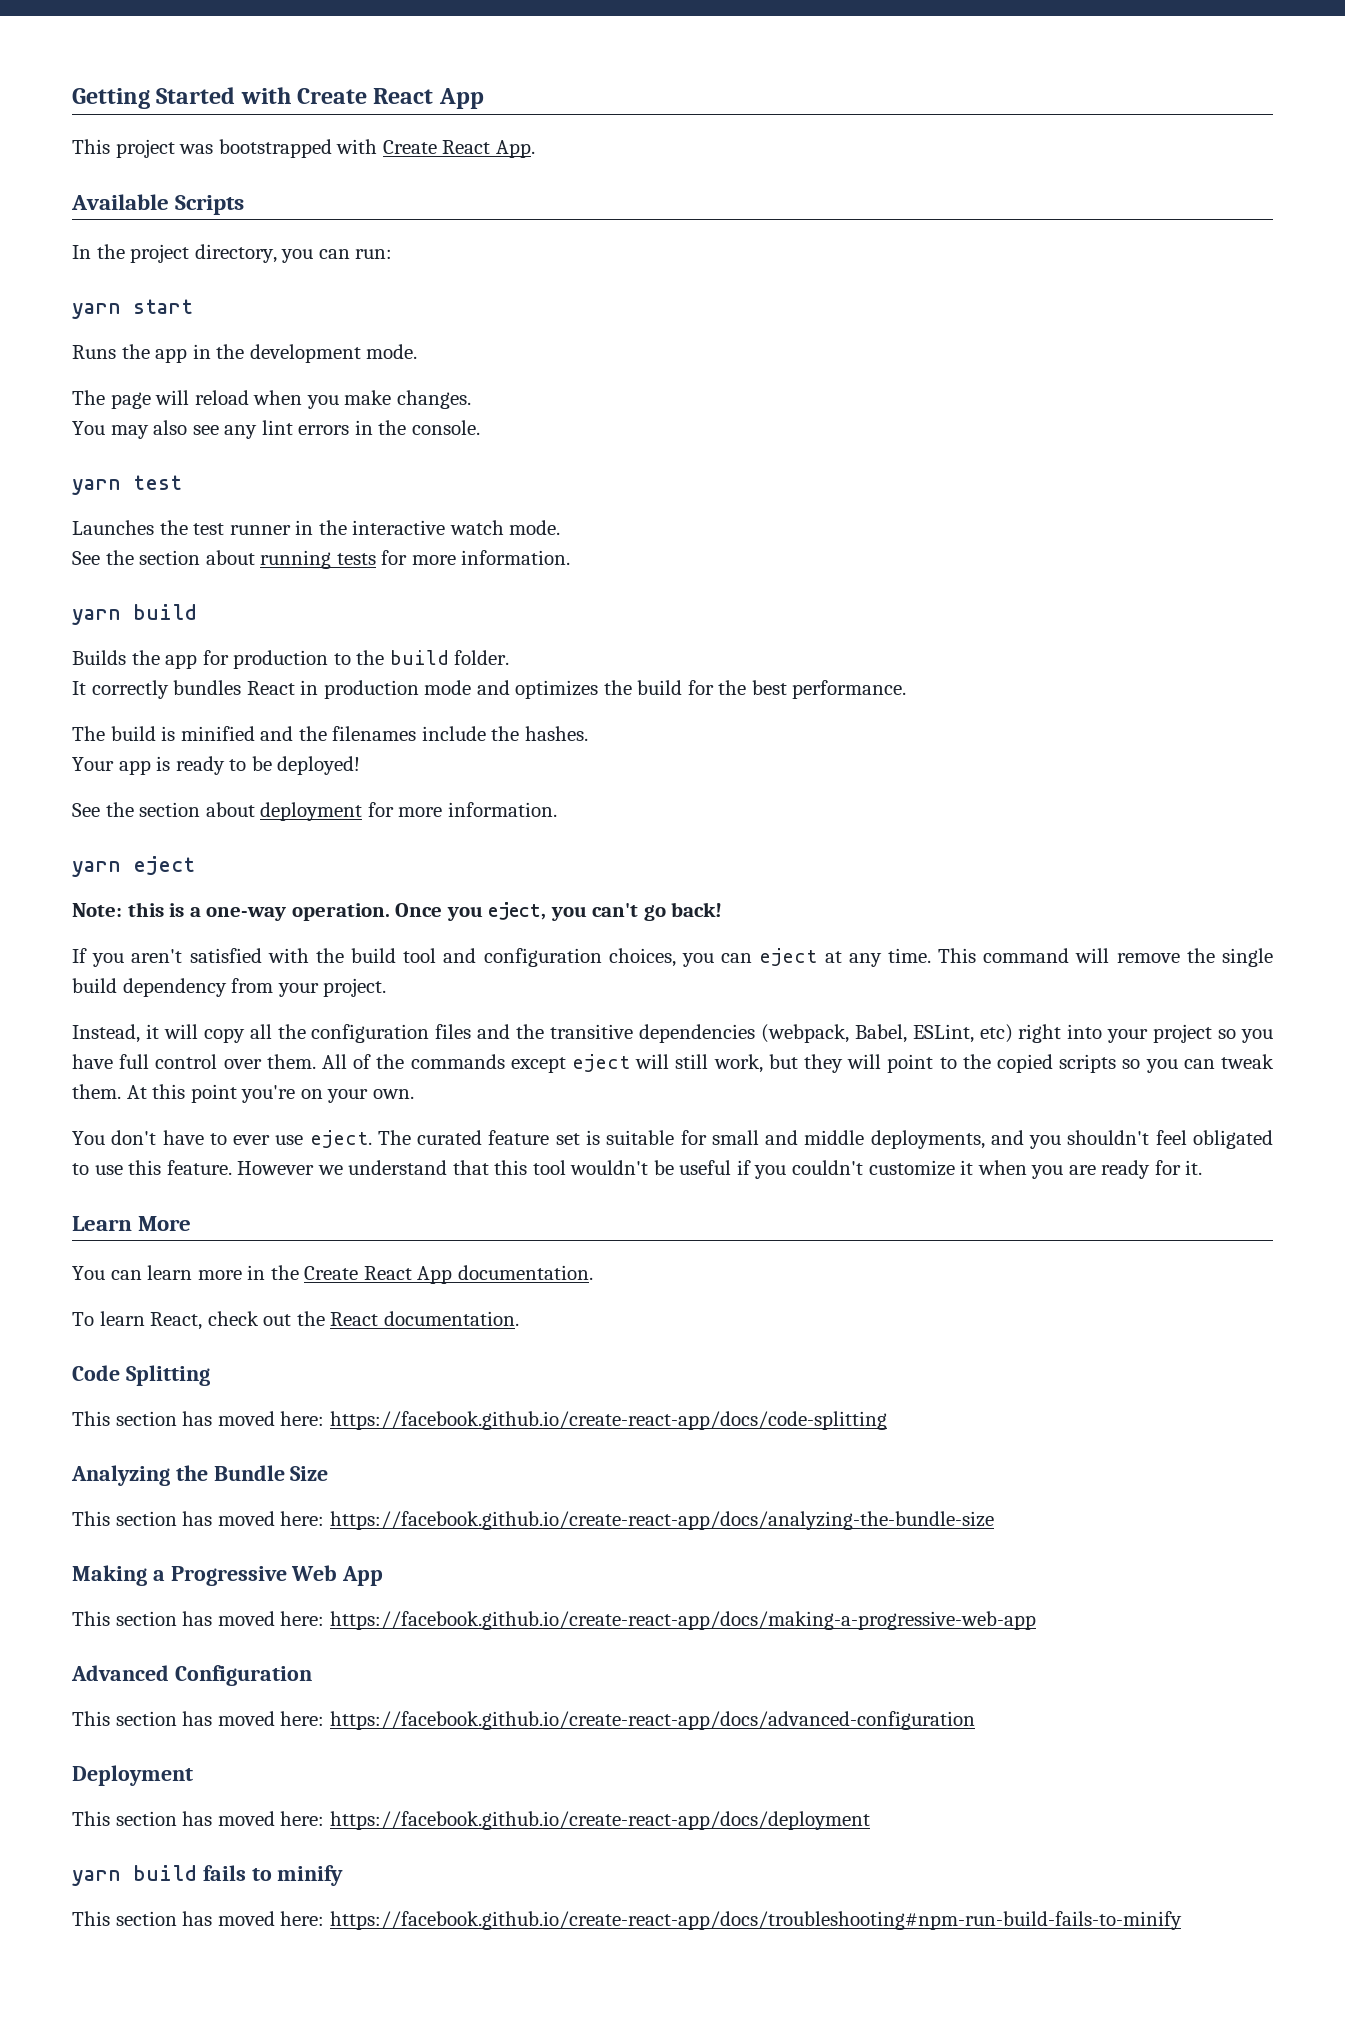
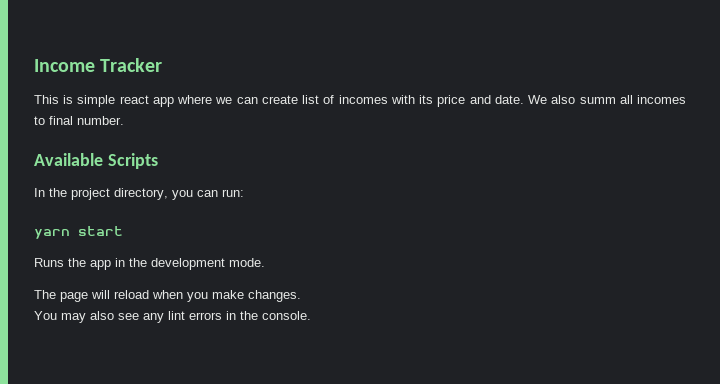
[72,87,484,109] [72,139,535,158] Getting Started with Create React App // This project was bootstrapped with Create React App. -> [34,58,163,72] [34,95,686,107] [34,116,124,125] Income Tracker // This is simple react app where we can create list of incomes with its price and date. We also summ all incomes to final number.
[72,475,182,495] [72,520,561,535] [72,550,571,569] [72,604,197,625] [72,650,510,669] [72,680,907,699] [72,726,588,741] [72,756,361,775] [72,802,557,821] [72,856,195,877] [72,902,723,921] [72,948,1273,967] [72,978,387,997] [72,1024,1274,1043] [72,1054,1275,1073] [72,1084,414,1103] [72,1130,1273,1149] [72,1160,1203,1179] [72,1216,192,1231] [72,1265,593,1284] [72,1311,519,1330] [72,1365,210,1386] [72,1411,887,1430] [71,1465,329,1486] [72,1511,994,1530] [72,1565,384,1586] [72,1611,1036,1630] [71,1665,312,1686] [72,1711,975,1730] [72,1765,193,1786] [72,1811,870,1830] [72,1865,344,1886] [72,1911,1182,1930] // yarn test // Launches the test runner in the interactive watch mode. // See the section about running tests for more information. // yarn build // Builds the app for production to the build folder. // It correctly bundles React in production mode and optimizes the build for the best performance. // The build is minified and the filenames include the hashes. // Your app is ready to be deployed! // See the section about deployment for more information. // yarn eject // Note: this is a one-way operation. Once you eject, you can't go back! // If you aren't satisfied with the build tool and configuration choices, you can eject at any time. This command will remove the single build dependency from your project. // Instead, it will copy all the configuration files and the transitive dependencies (webpack, Babel, ESLint, etc) right into your project so you have full control over them. All of the commands except eject will still work, but they will point to the copied scripts so you can tweak them. At this point you're on your own. // You don't have to ever use eject. The curated feature set is suitable for small and middle deployments, and you shouldn't feel obligated to use this feature. However we understand that this tool wouldn't be useful if you couldn't customize it when you are ready for it. // Learn More // You can learn more in the Create React App documentation. // To learn React, check out the React documentation. // Code Splitting // This section has moved here: https://facebook.github.io/create-react-app/docs/code-splitting // Analyzing the Bundle Size // This section has moved here: https://facebook.github.io/create-react-app/docs/analyzing-the-bundle-size // Making a Progressive Web App // This section has moved here: https://facebook.github.io/create-react-app/docs/making-a-progressive-web-app // Advanced Configuration // This section has moved here: https://facebook.github.io/create-react-app/docs/advanced-configuration // Deployment // This section has moved here: https://facebook.github.io/create-react-app/docs/deployment // yarn build fails to minify // This section has moved here: https://facebook.github.io/create-react-app/docs/troubleshooting#npm-run-build-fails-to-minify -> (311, 315) none

